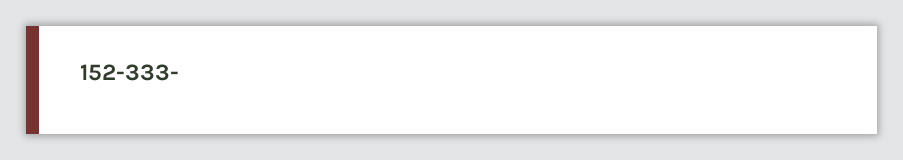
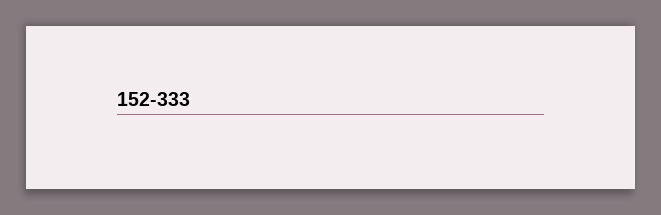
[80,64,179,81] 152-333- -> [117,92,190,106] 152-333

